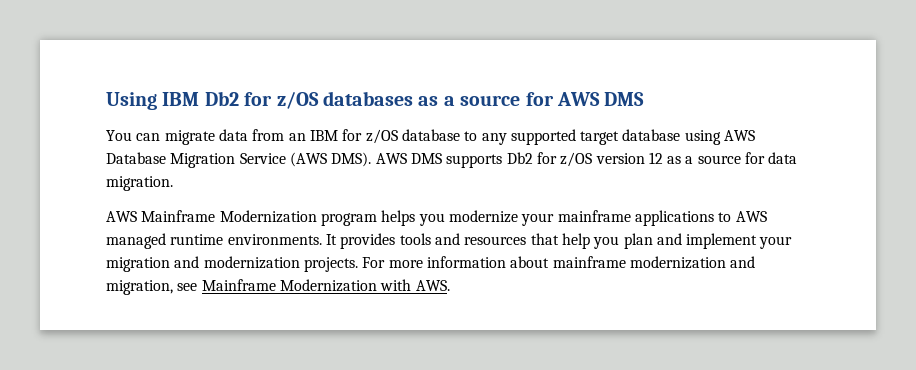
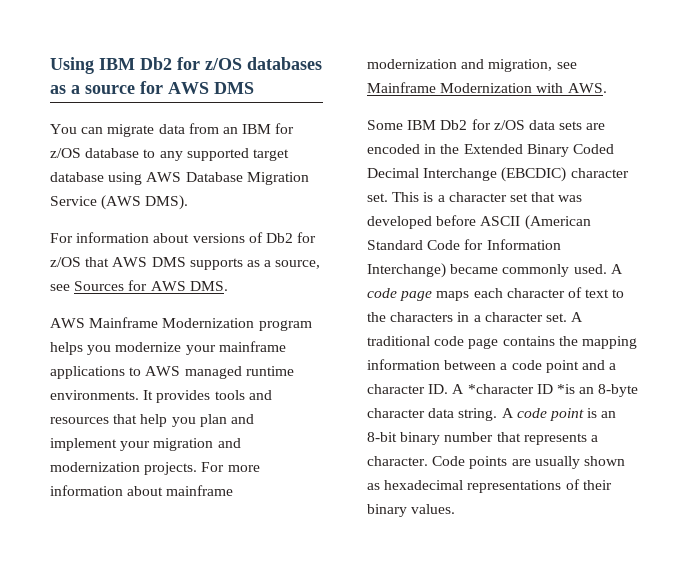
[375,152,798,168] [106,176,173,191] AWS DMS supports Db2 for z/OS version 12 as a source for data migration. -> [50,232,317,243] [50,257,321,270] [50,280,228,291] // For information about versions of Db2 for z/OS that AWS DMS supports as a source, see Sources for AWS DMS.
(450, 285) none -> [367,119,606,130] [367,144,614,157] [367,167,629,182] [367,192,583,202] [367,215,591,230] [367,239,561,250] [367,263,623,278] [367,287,625,301] [367,312,584,322] [367,336,637,349] [367,359,617,373] [367,384,639,397] [367,408,617,421] [367,432,598,445] [367,456,625,469] [367,479,612,493] [367,504,456,517] // Some IBM Db2 for z/OS data sets are encoded in the Extended Binary Coded Decimal Interchange (EBCDIC) character set. This is a character set that was developed before ASCII (American Standard Code for Information Interchange) became commonly used. A code page maps each character of text to the characters in a character set. A traditional code page contains the mapping information between a code point and a character ID. A *character ID *is an 8-byte character data string. A code point is an 8-bit binary number that represents a character. Code points are usually shown as hexadecimal representations of their binary values.

